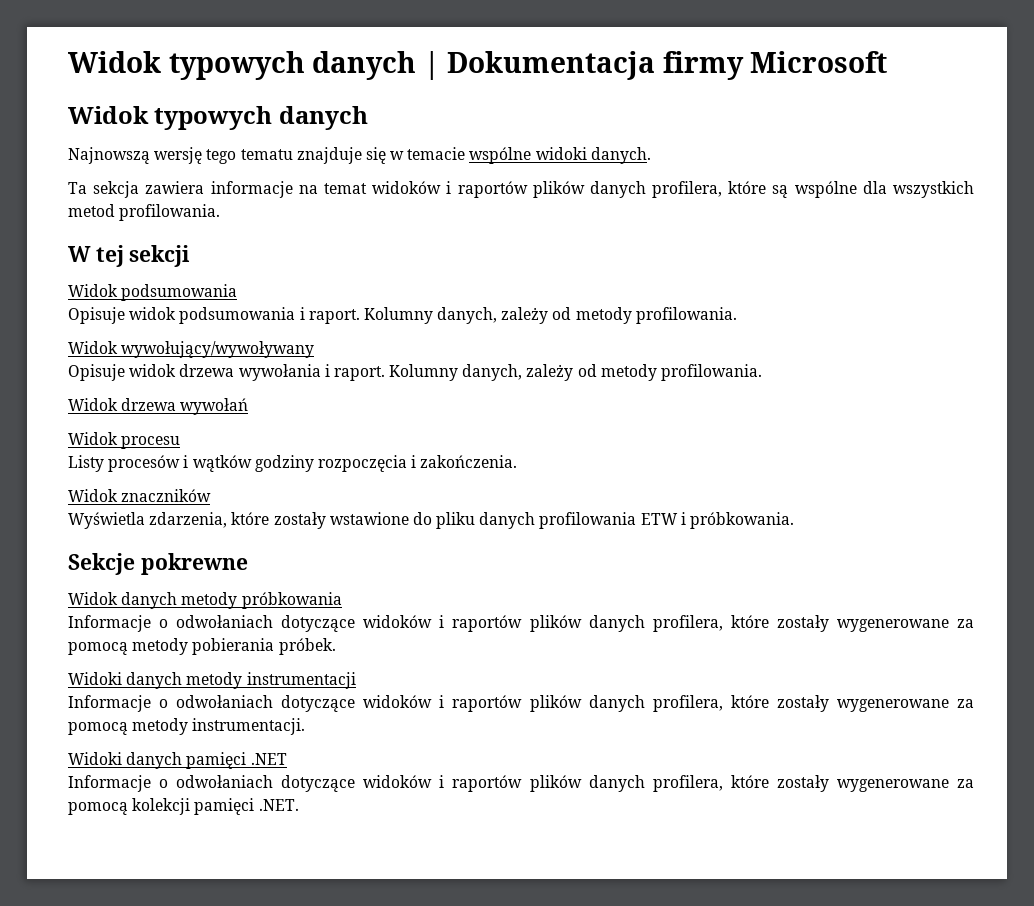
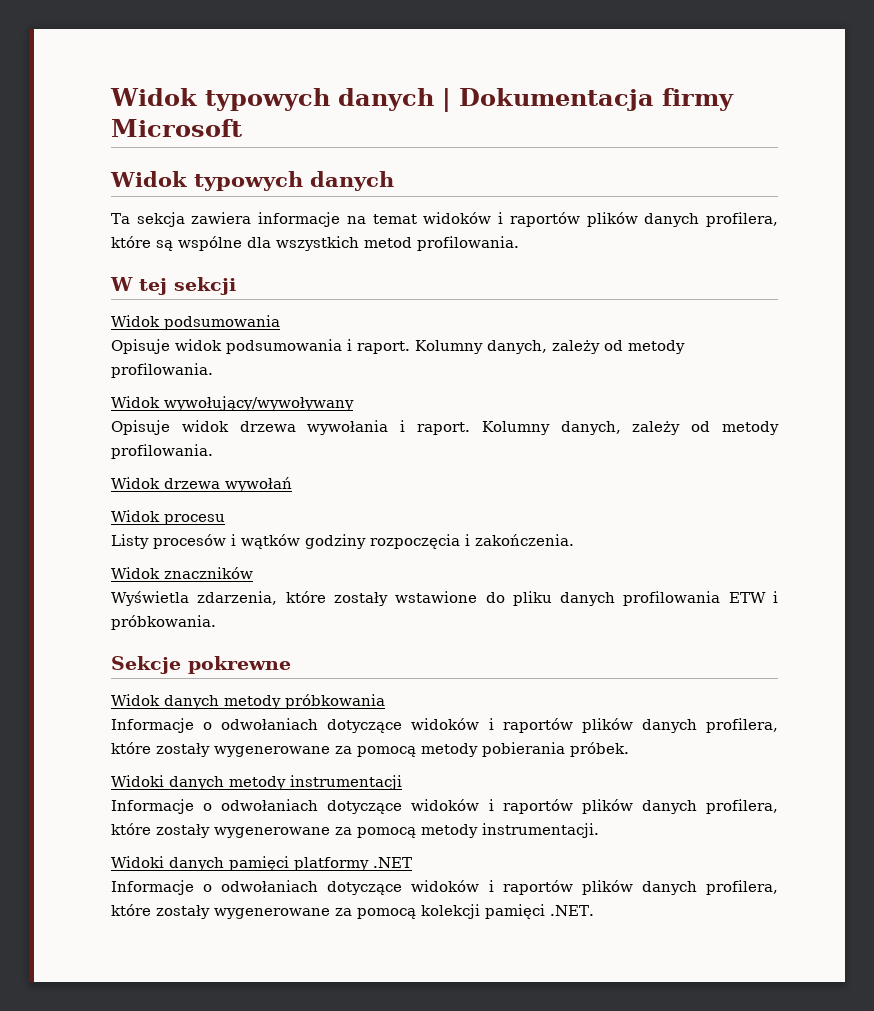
[68,147,651,164] // Najnowszą wersję tego tematu znajduje się w temacie wspólne widoki danych. -> (394, 181) none
(247, 760) none -> [294,857,369,871] platformy

